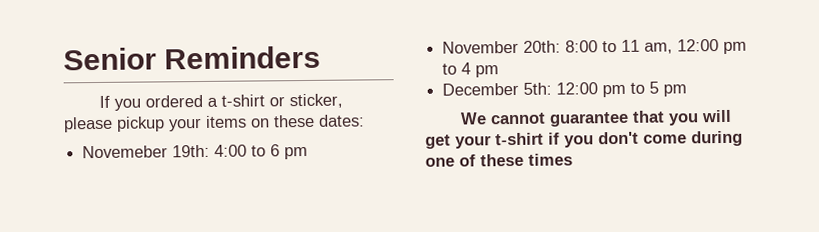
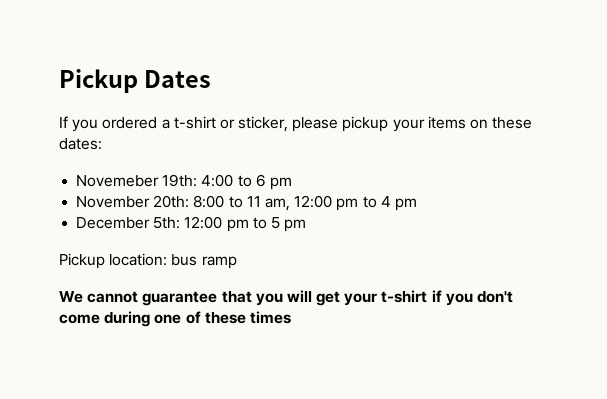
[63,45,322,71] Senior Reminders -> [59,69,212,93] Pickup Dates
(688, 90) none -> [59,253,237,269] // Pickup location: bus ramp

